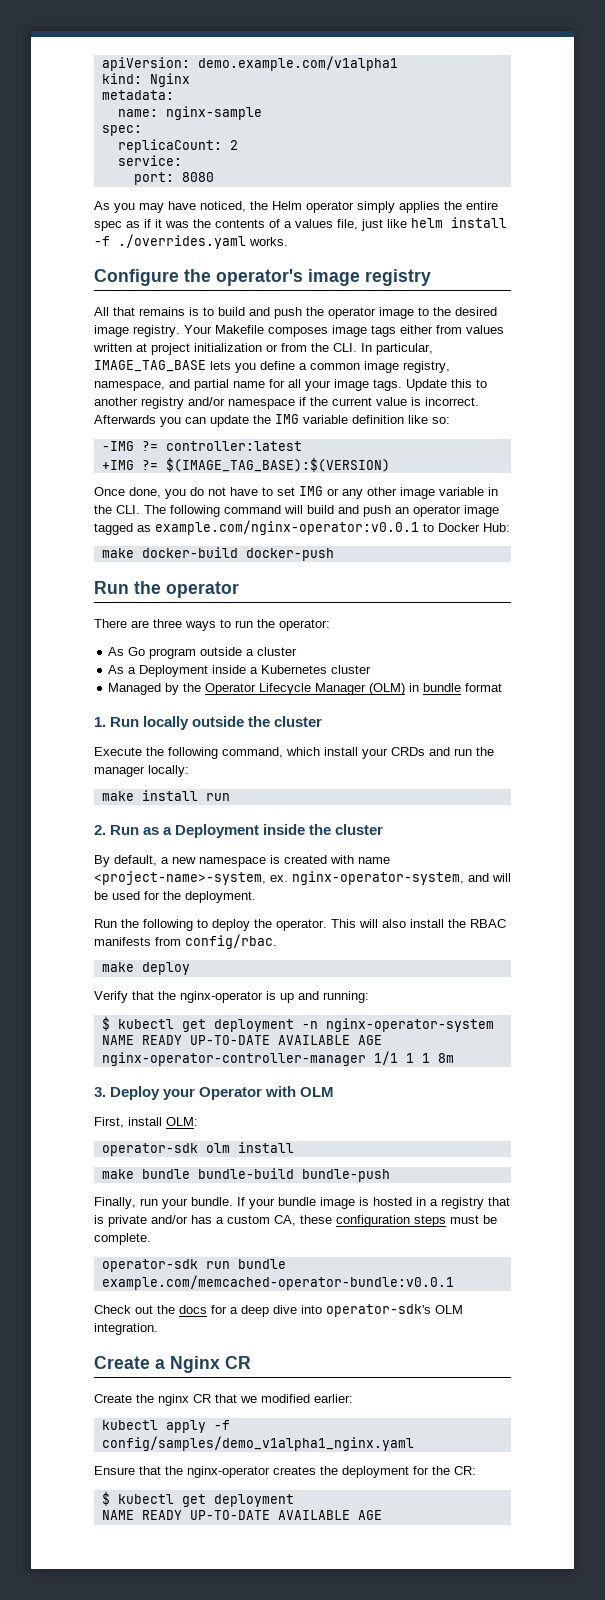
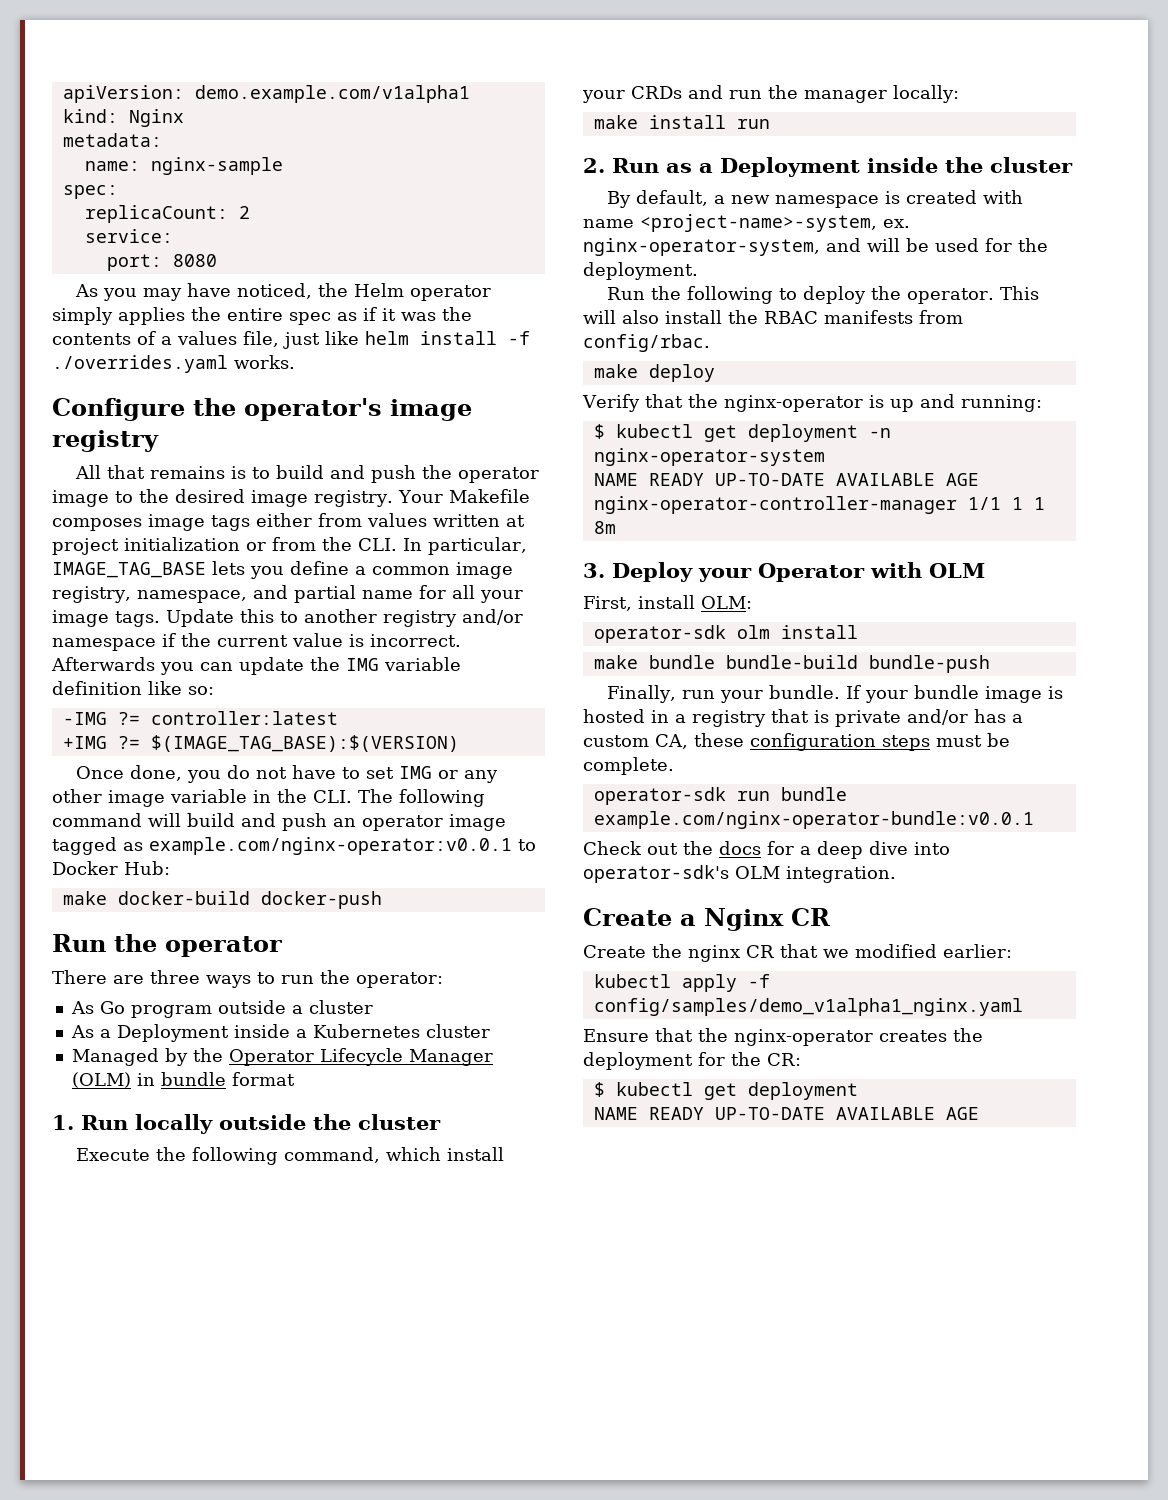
[101,1275,454,1290] example.com/memcached-operator-bundle:v0.0.1 -> [593,811,1034,829] example.com/nginx-operator-bundle:v0.0.1

